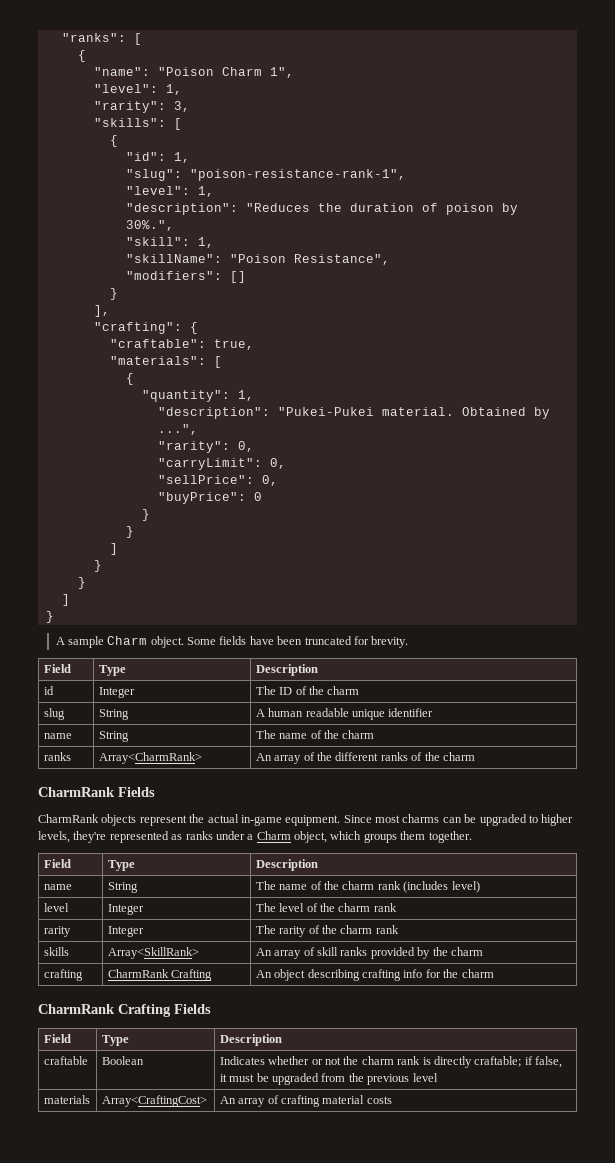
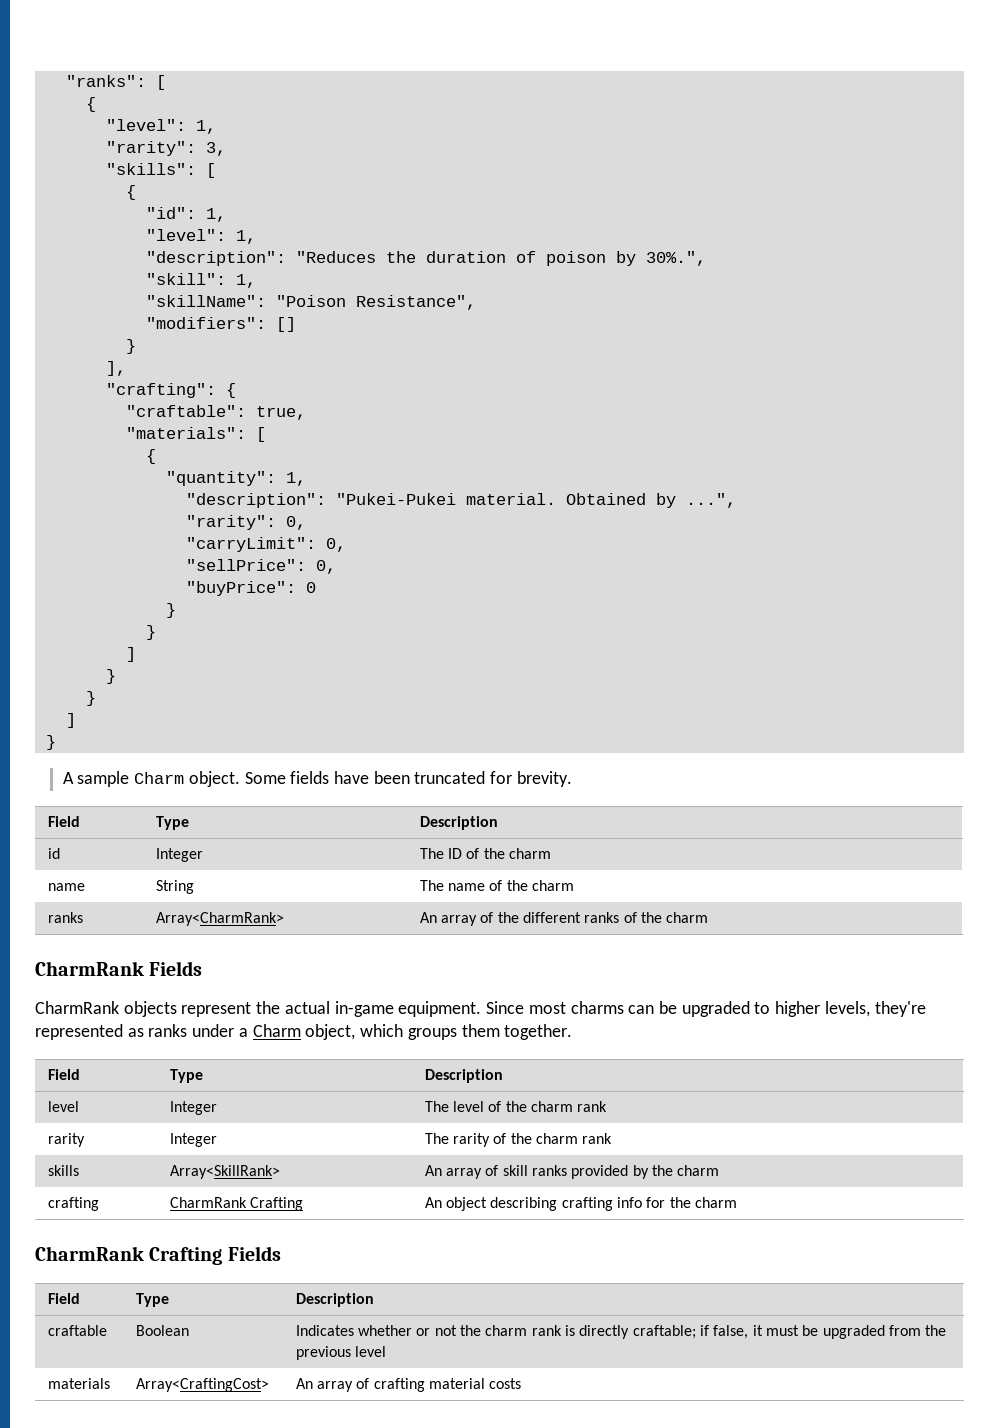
[93,67,294,78] // "name": "Poison Charm 1", -> (96, 104) none
[125,169,406,181] // "slug": "poison-resistance-rank-1", -> (226, 215) none
[43,708,65,720] [98,709,129,720] [255,708,434,720] // slug | String | A human readable unique identifier -> (552, 853) none
[43,884,72,890] [107,882,138,893] [255,881,480,893] // name | String | The name of the charm rank (includes level) -> (503, 1076) none

